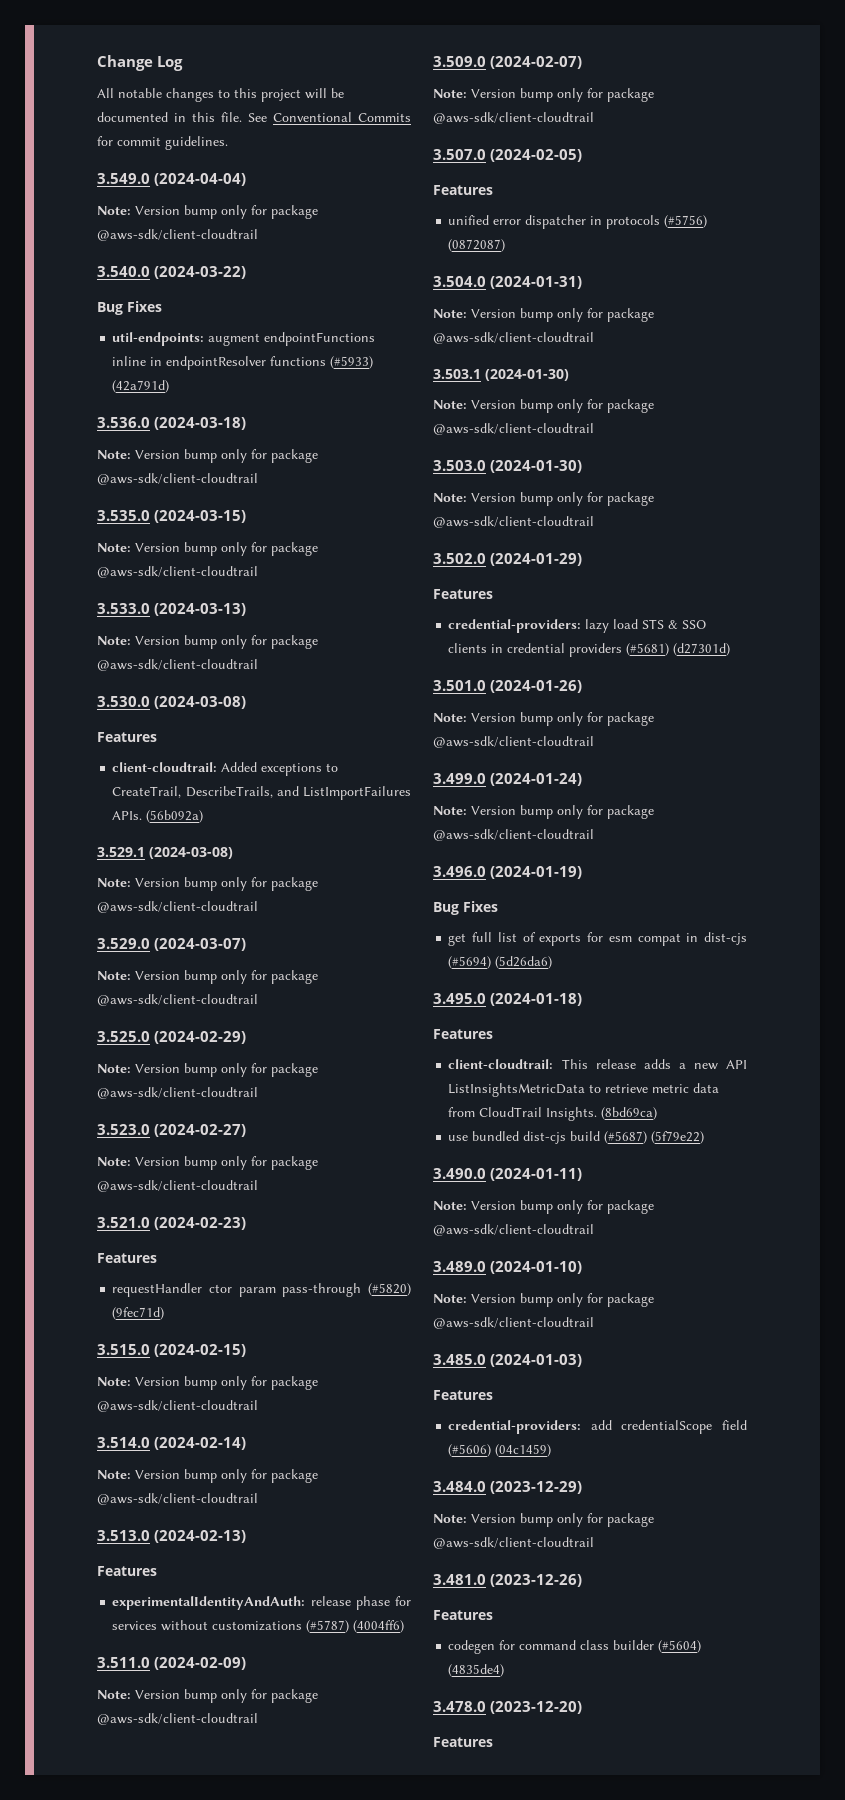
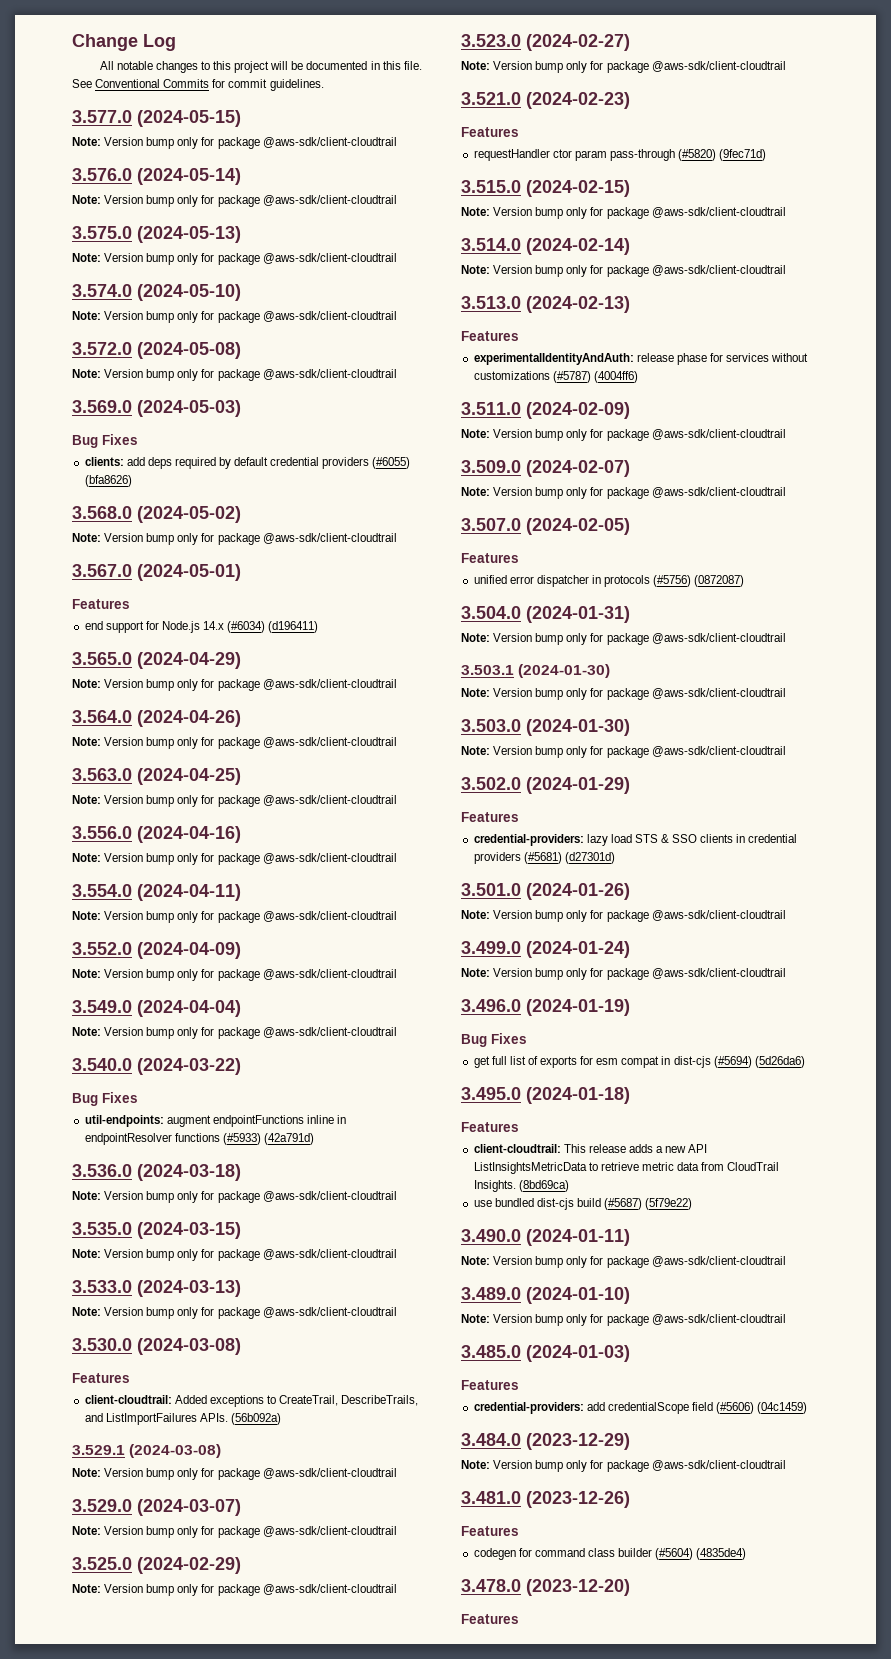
(228, 143) none -> [72,110,241,127] [72,137,397,149] [72,168,241,185] [72,195,397,207] [72,226,241,243] [72,253,397,265] [72,284,241,301] [72,311,397,323] [72,342,241,359] [72,369,397,381] [72,400,241,417] [72,434,138,448] [84,457,411,469] [84,475,132,487] [72,506,241,523] [72,533,397,545] [72,564,241,581] [72,599,130,609] [84,621,319,633] [72,652,241,669] [72,679,397,691] [72,710,241,727] [72,737,397,749] [72,768,241,785] [72,795,397,807] [72,826,241,843] [72,853,397,865] [72,884,241,901] [72,911,397,923] [72,942,241,959] [72,969,397,981] // 3.577.0 (2024-05-15) // Note: Version bump only for package @aws-sdk/client-cloudtrail // 3.576.0 (2024-05-14) // Note: Version bump only for package @aws-sdk/client-cloudtrail // 3.575.0 (2024-05-13) // Note: Version bump only for package @aws-sdk/client-cloudtrail // 3.574.0 (2024-05-10) // Note: Version bump only for package @aws-sdk/client-cloudtrail // 3.572.0 (2024-05-08) // Note: Version bump only for package @aws-sdk/client-cloudtrail // 3.569.0 (2024-05-03) // Bug Fixes // clients: add deps required by default credential providers (#6055) (bfa8626) // 3.568.0 (2024-05-02) // Note: Version bump only for package @aws-sdk/client-cloudtrail // 3.567.0 (2024-05-01) // Features // end support for Node.js 14.x (#6034) (d196411) // 3.565.0 (2024-04-29) // Note: Version bump only for package @aws-sdk/client-cloudtrail // 3.564.0 (2024-04-26) // Note: Version bump only for package @aws-sdk/client-cloudtrail // 3.563.0 (2024-04-25) // Note: Version bump only for package @aws-sdk/client-cloudtrail // 3.556.0 (2024-04-16) // Note: Version bump only for package @aws-sdk/client-cloudtrail // 3.554.0 (2024-04-11) // Note: Version bump only for package @aws-sdk/client-cloudtrail // 3.552.0 (2024-04-09) // Note: Version bump only for package @aws-sdk/client-cloudtrail

